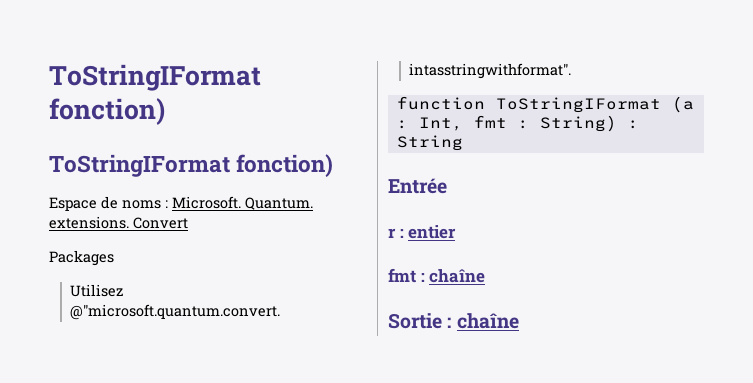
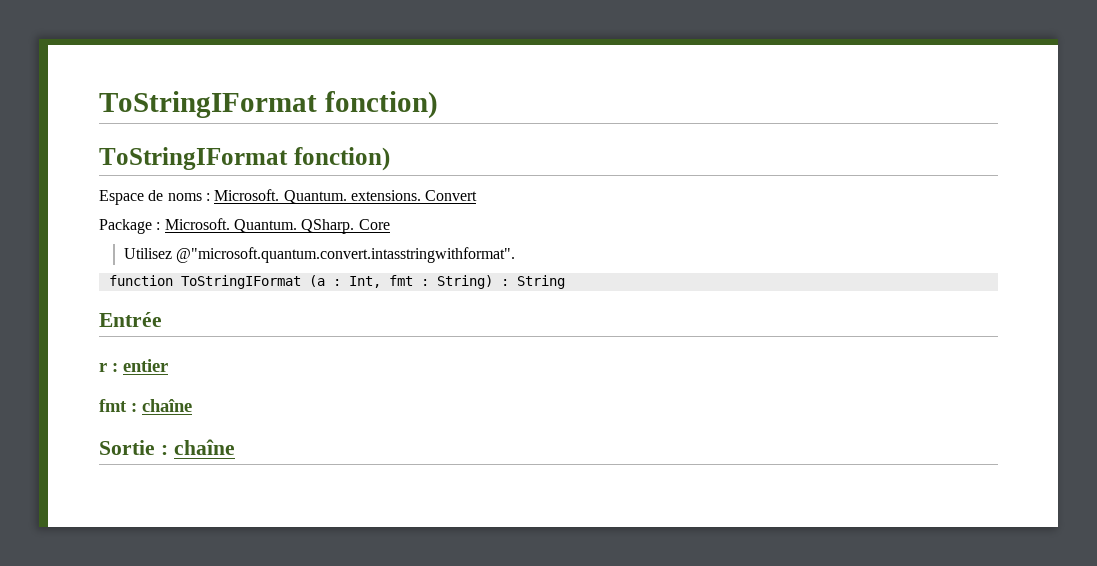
[49,250,114,266] Packages -> [99,218,390,234] Package : Microsoft. Quantum. QSharp. Core

